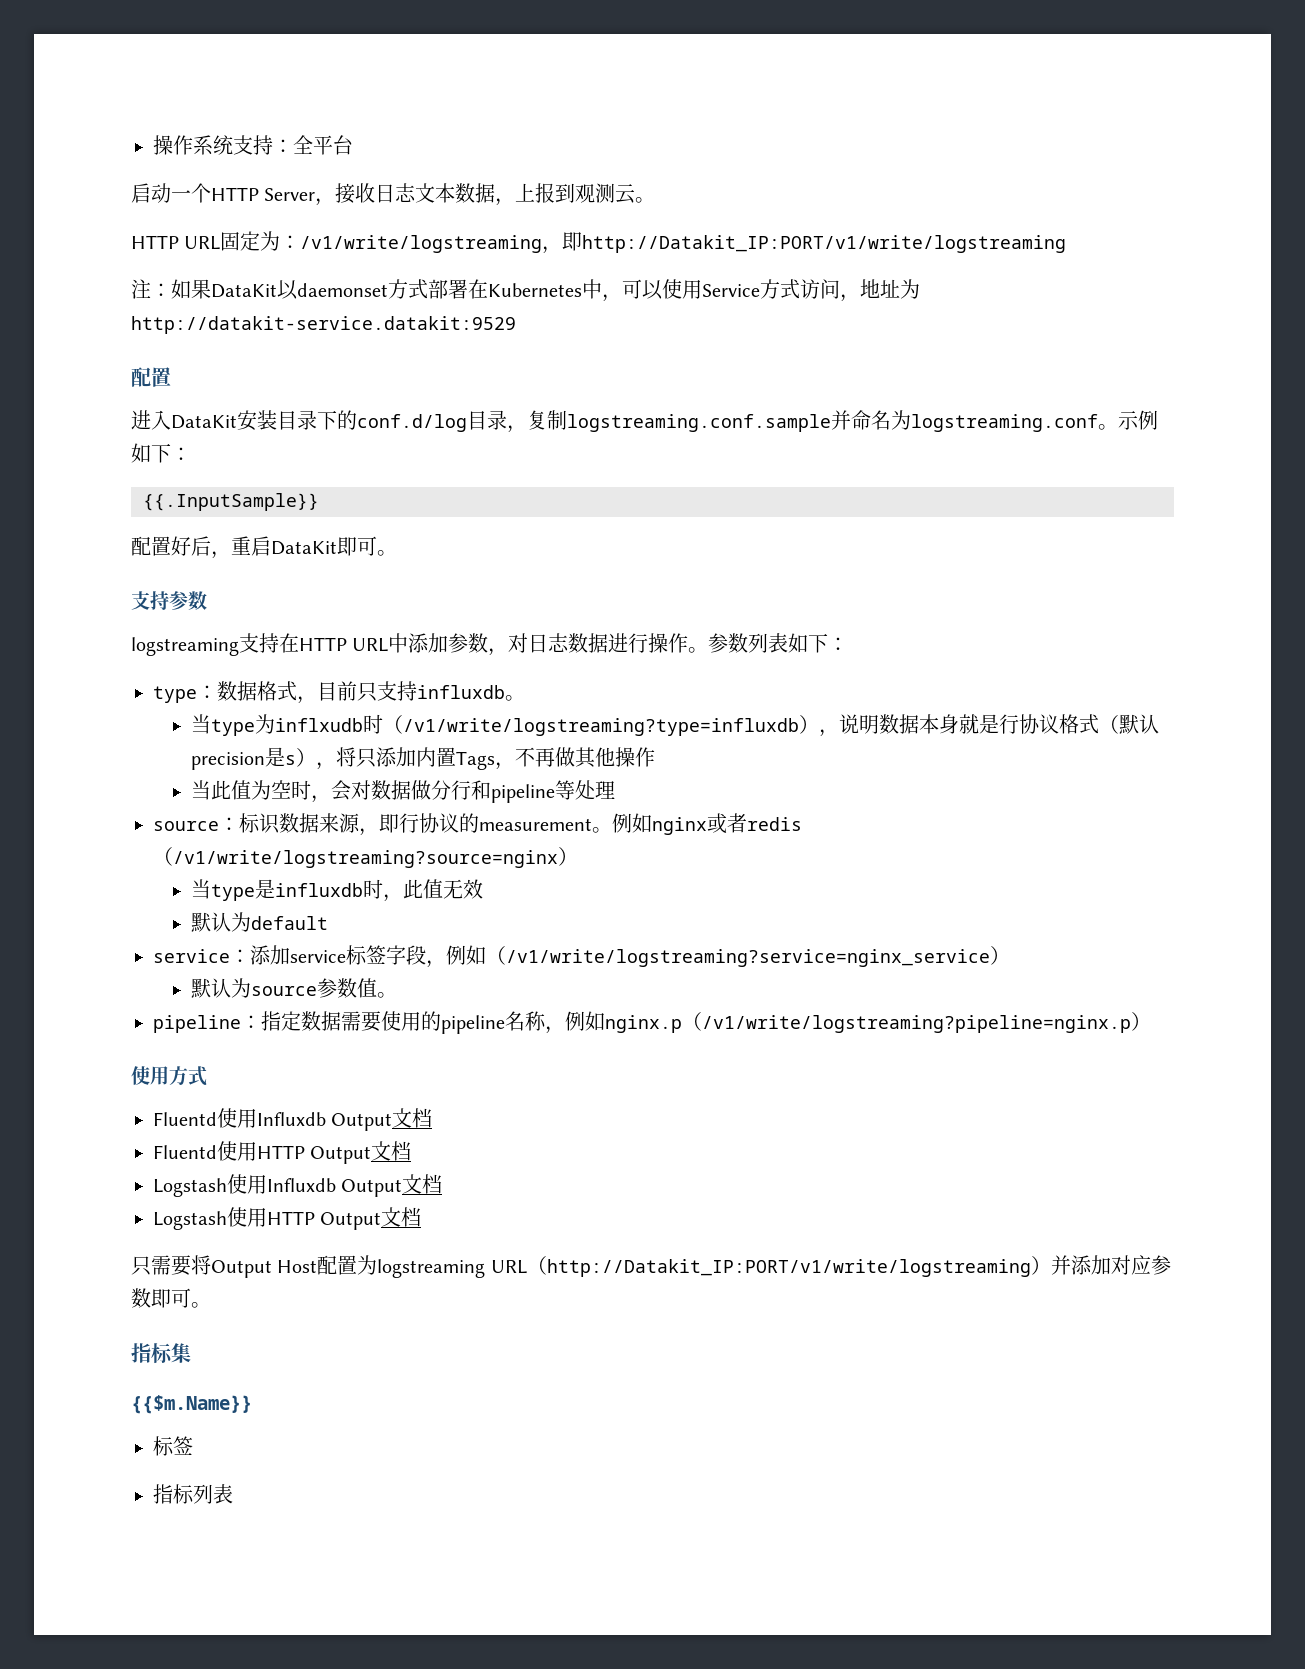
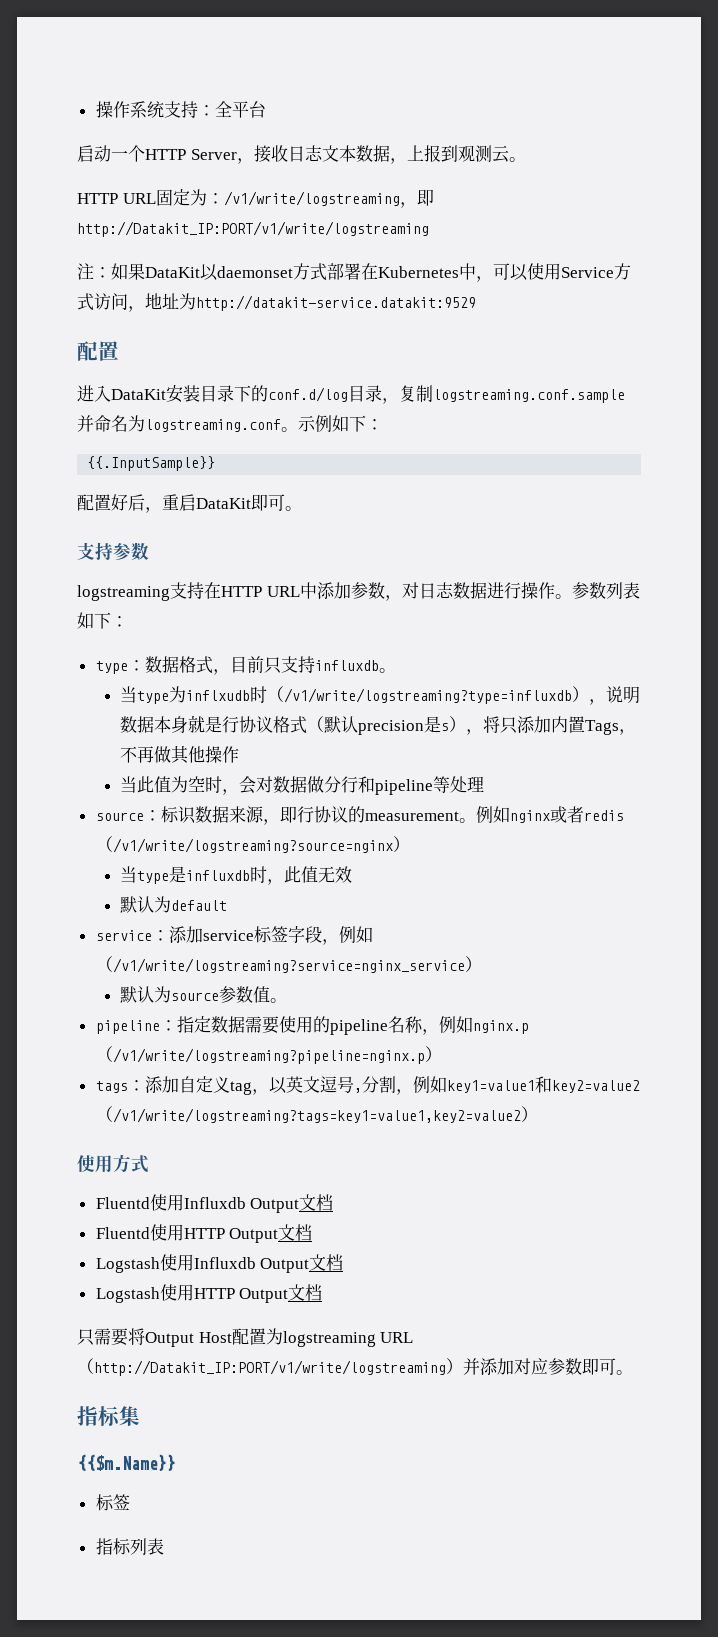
(1151, 1021) none -> [95,1076,640,1095] [95,1106,538,1123] // tags：添加自定义tag，以英文逗号,分割，例如key1=value1和key2=value2（/v1/write/logstreaming?tags=key1=value1,key2=value2）

